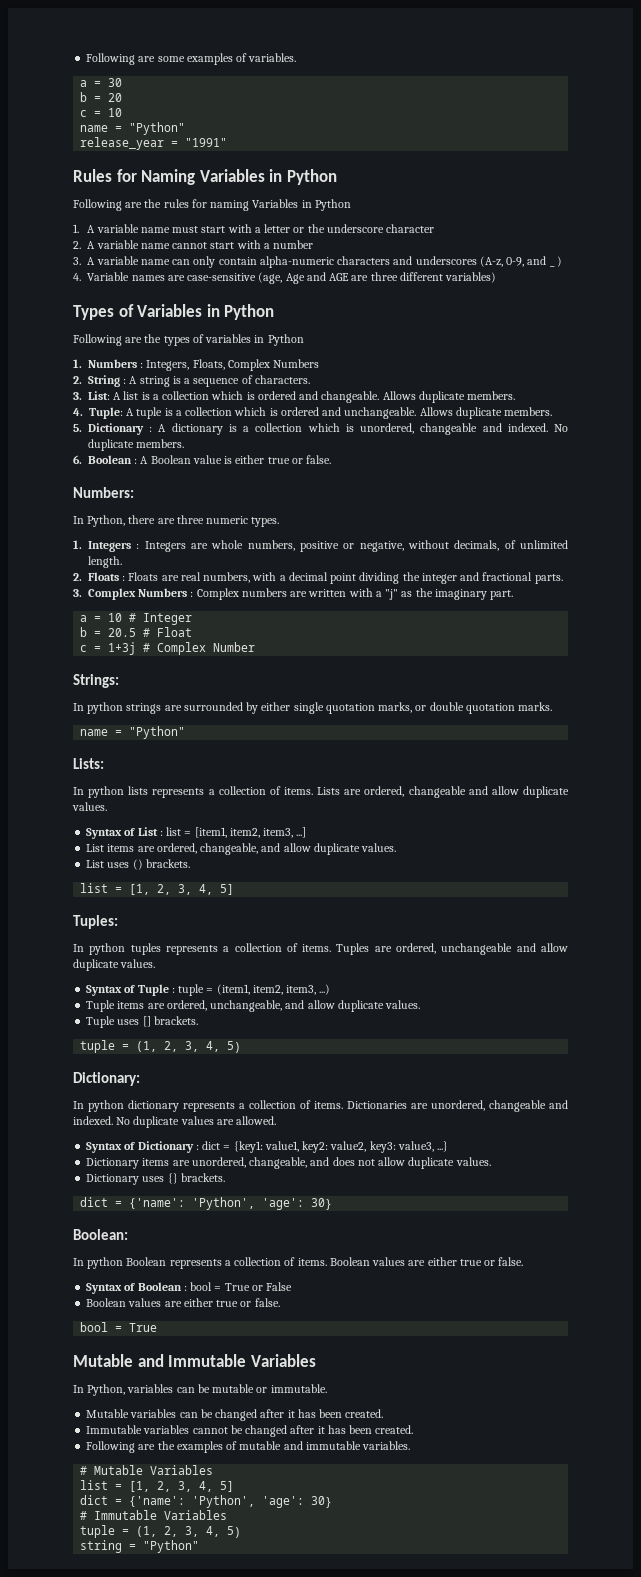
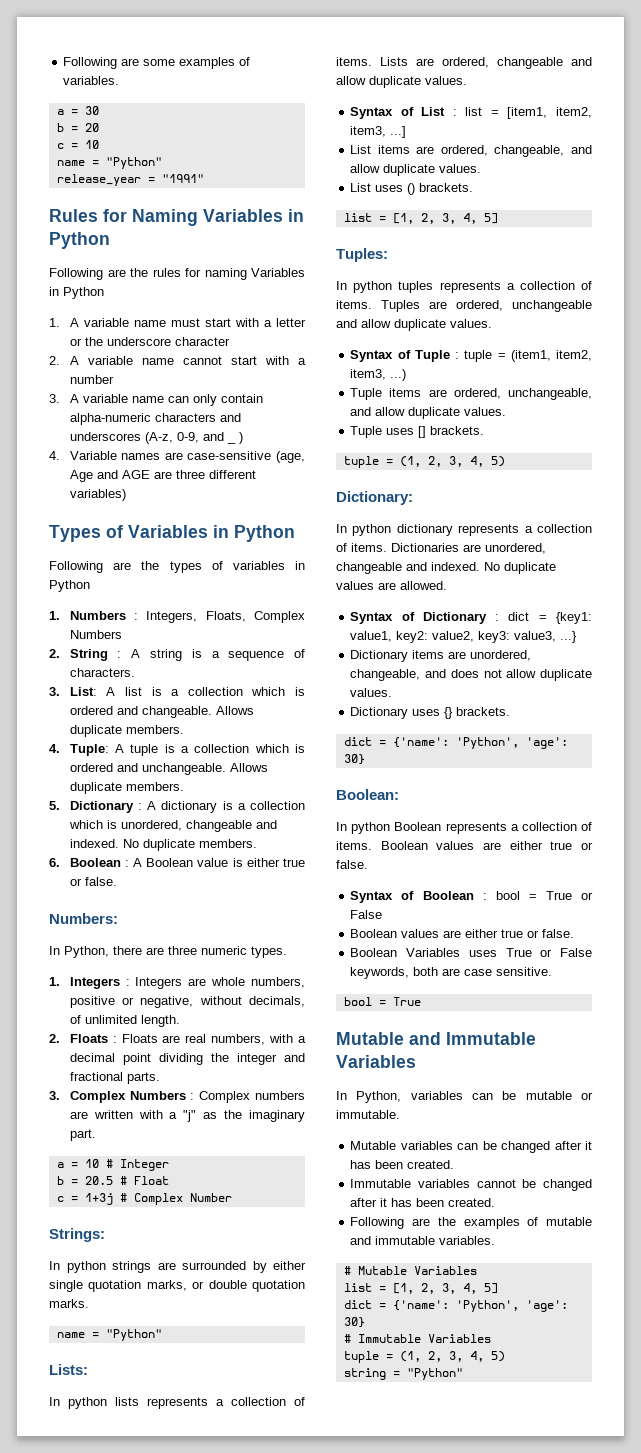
(280, 1302) none -> [350,948,592,957] [350,967,553,979] // Boolean Variables uses True or False keywords, both are case sensitive.

